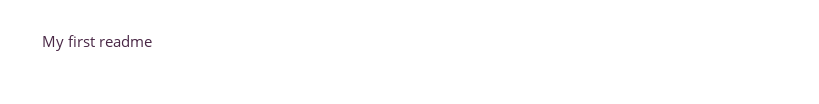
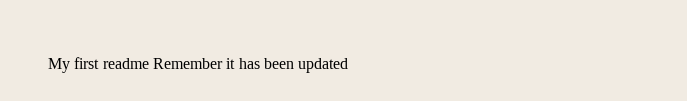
(153, 41) none -> [152,58,349,73] Remember it has been updated

